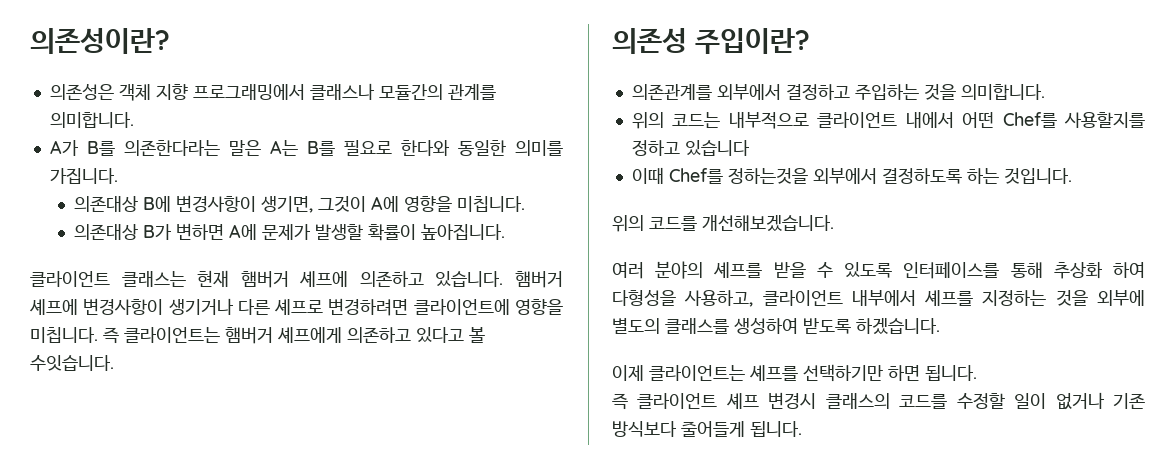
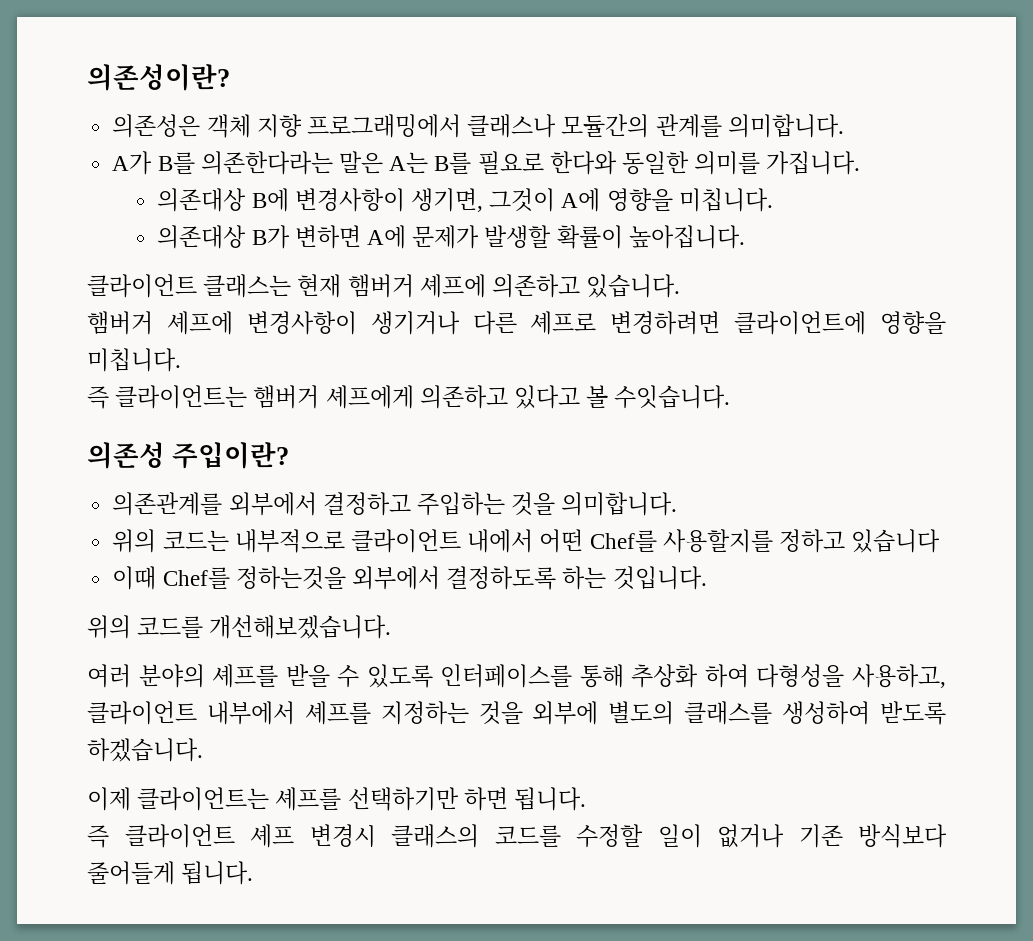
(504, 279) none -> (681, 286) //
(98, 335) none -> (181, 360) //

